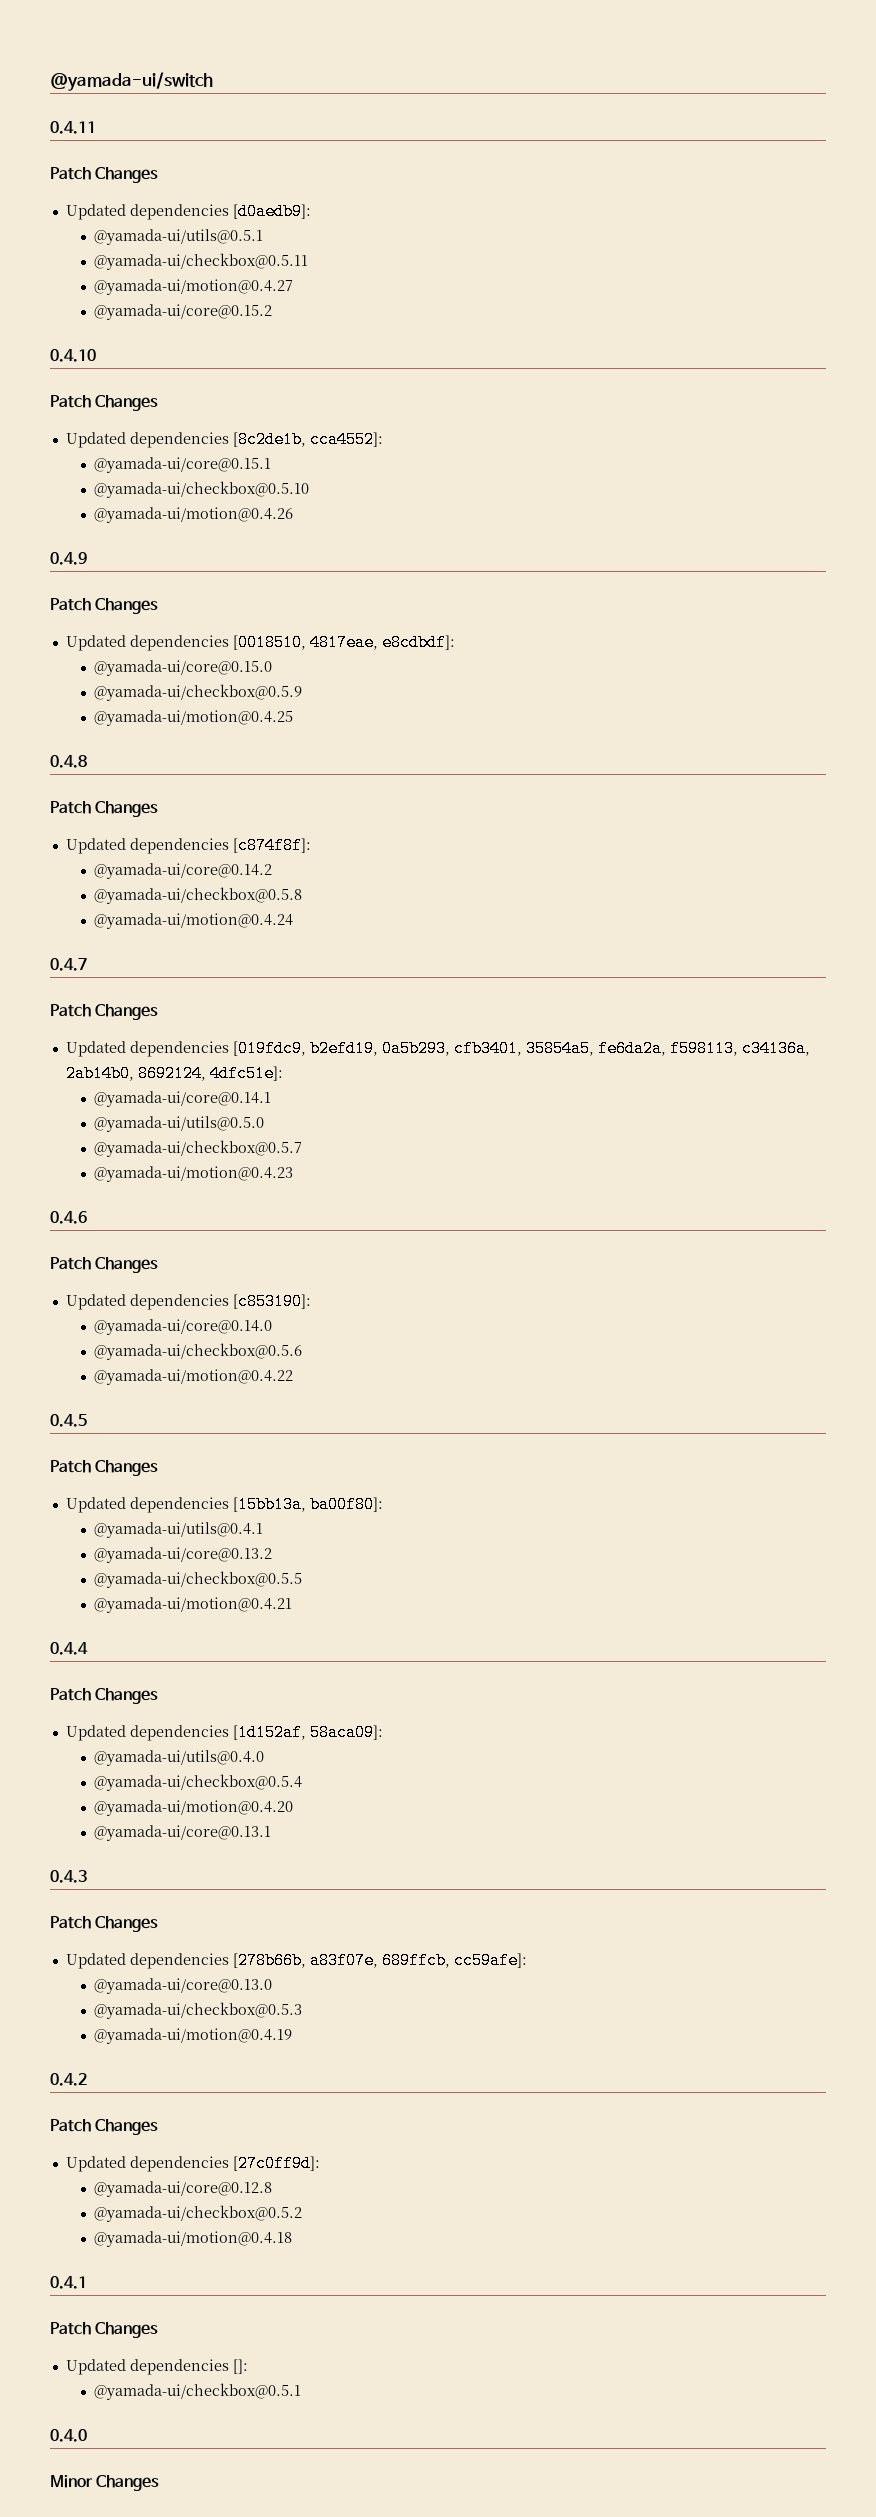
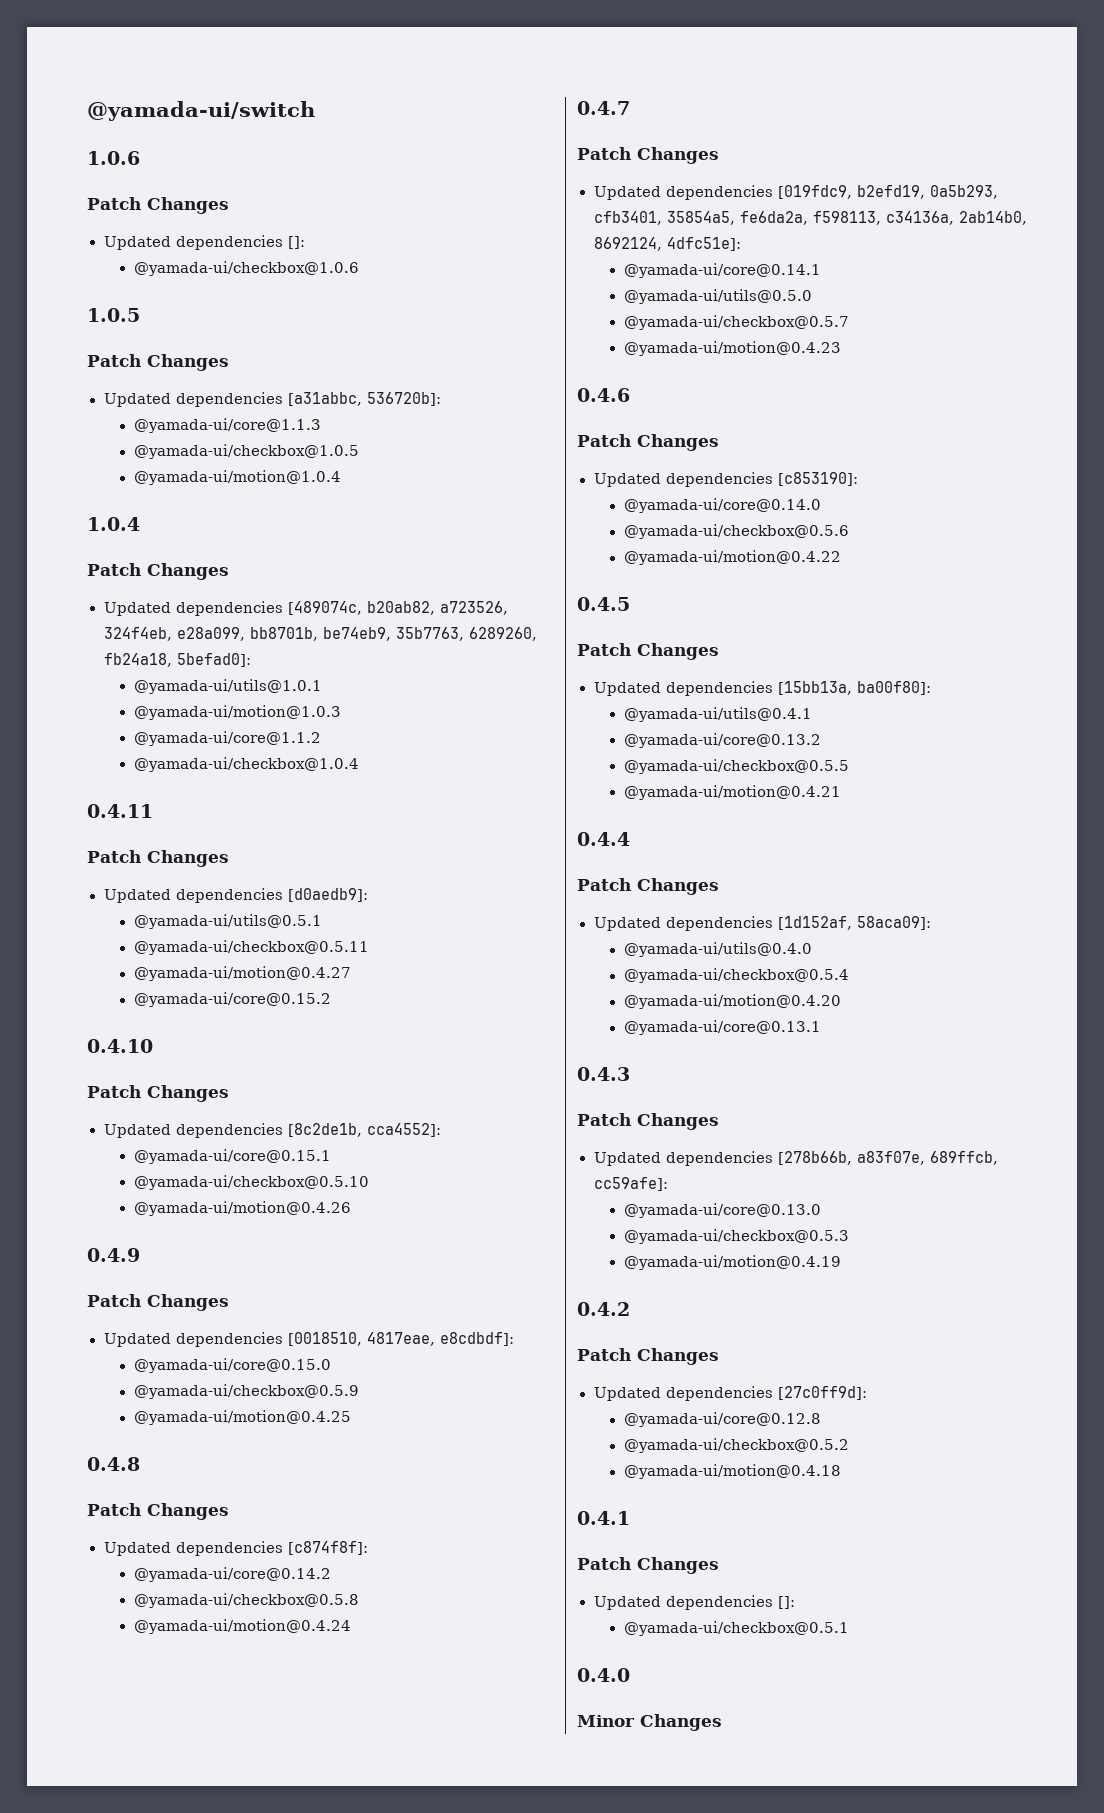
(213, 81) none -> [87,151,140,165] [87,197,229,214] [103,235,305,250] [133,261,359,276] [87,308,140,322] [87,354,229,371] [103,392,441,407] [133,418,321,433] [133,444,359,459] [133,470,341,485] [87,517,140,531] [87,563,229,580] [103,601,508,616] [103,627,537,641] [103,653,251,667] [133,679,322,694] [133,705,341,720] [133,731,321,746] [133,757,359,772] // 1.0.6 // Patch Changes // Updated dependencies []: // @yamada-ui/checkbox@1.0.6 // 1.0.5 // Patch Changes // Updated dependencies [a31abbc, 536720b]: // @yamada-ui/core@1.1.3 // @yamada-ui/checkbox@1.0.5 // @yamada-ui/motion@1.0.4 // 1.0.4 // Patch Changes // Updated dependencies [489074c, b20ab82, a723526, 324f4eb, e28a099, bb8701b, be74eb9, 35b7763, 6289260, fb24a18, 5befad0]: // @yamada-ui/utils@1.0.1 // @yamada-ui/motion@1.0.3 // @yamada-ui/core@1.1.2 // @yamada-ui/checkbox@1.0.4

